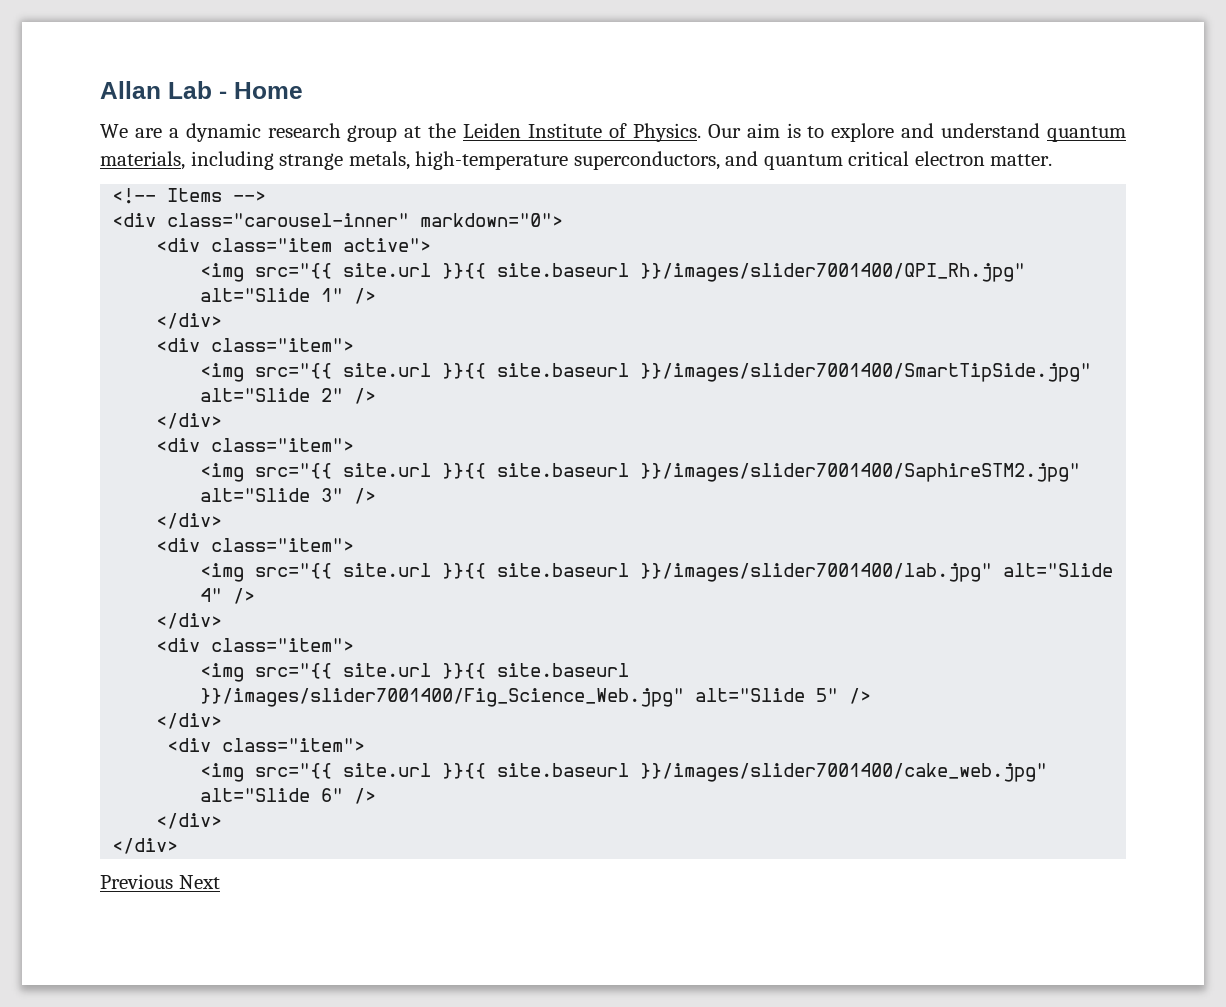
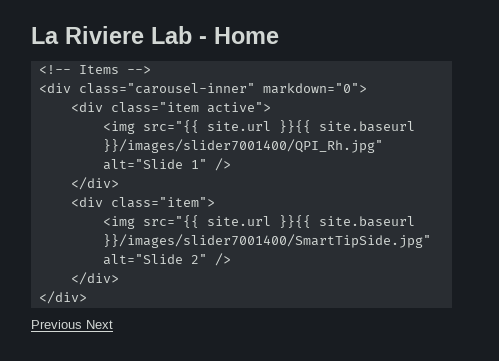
[100,81,161,99] Allan -> [31,26,144,44] La Riviere
[100,123,1127,142] [100,151,1053,170] // We are a dynamic research group at the Leiden Institute of Physics. Our aim is to explore and understand quantum materials, including strange metals, high-temperature superconductors, and quantum critical electron matter. -> (279, 35) none
[156,438,355,452] [200,463,1081,482] [200,488,377,504] [156,513,223,529] [156,538,355,552] [200,563,1114,582] [200,588,256,604] [156,613,223,629] [156,638,355,652] [200,663,630,682] [200,688,872,707] [156,713,223,729] [167,738,366,752] [200,763,1048,782] [200,788,377,804] [156,813,223,829] // <div class="item"> // <img src="{{ site.url }}{{ site.baseurl }}/images/slider7001400/SaphireSTM2.jpg" alt="Slide 3" /> // </div> // <div class="item"> // <img src="{{ site.url }}{{ site.baseurl }}/images/slider7001400/lab.jpg" alt="Slide 4" /> // </div> // <div class="item"> // <img src="{{ site.url }}{{ site.baseurl }}/images/slider7001400/Fig_Science_Web.jpg" alt="Slide 5" /> // </div> // <div class="item"> // <img src="{{ site.url }}{{ site.baseurl }}/images/slider7001400/cake_web.jpg" alt="Slide 6" /> // </div> -> (119, 278) none

